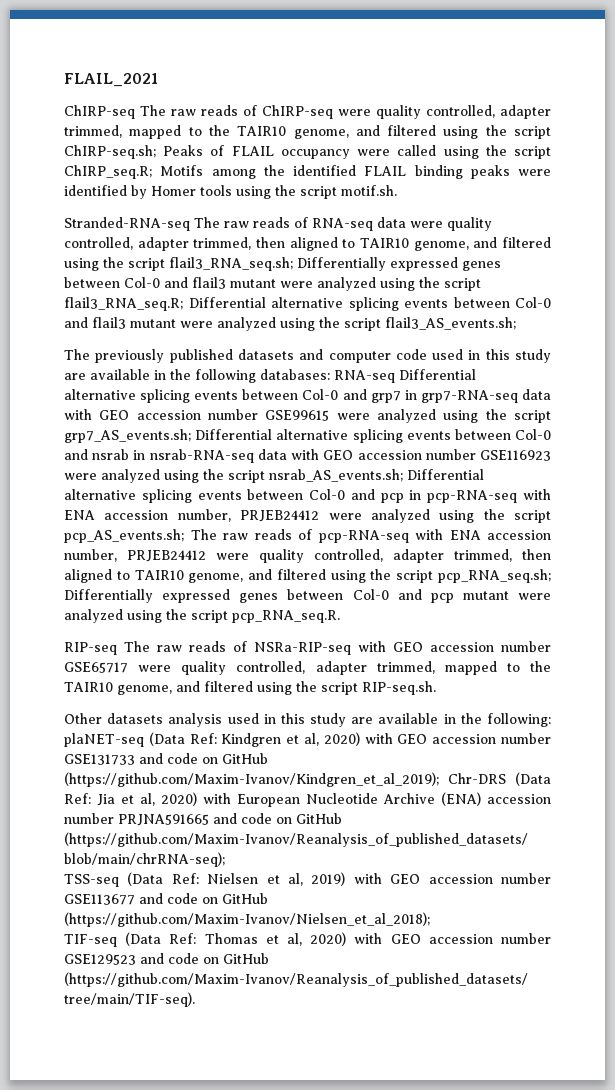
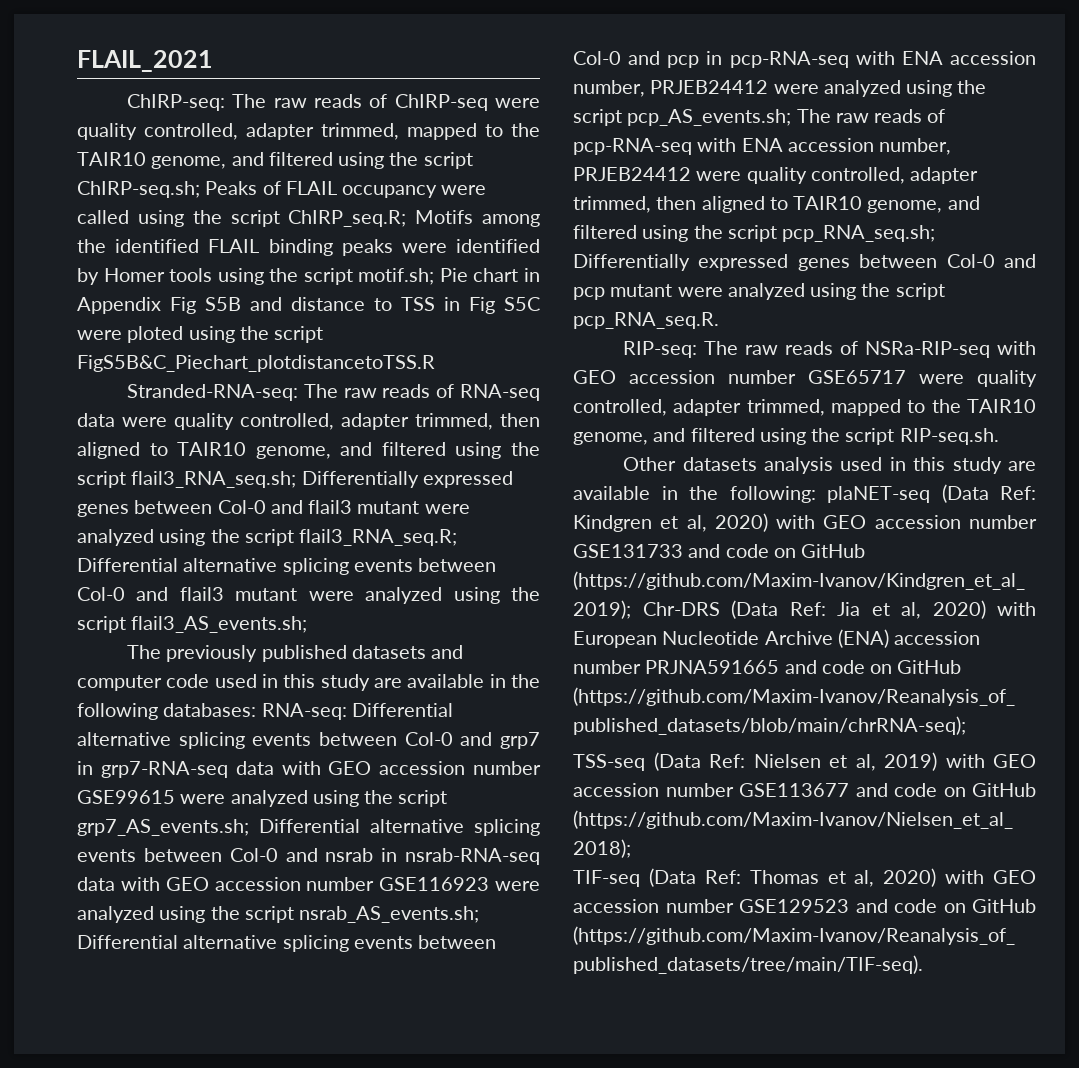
[64,105,135,119] ChIRP-seq -> [127,94,226,111] ChIRP-seq:
[341,185,397,196] [64,217,190,231] motif.sh. // Stranded-RNA-seq -> [358,268,540,285] [77,297,540,314] [77,326,324,343] [77,355,435,372] [127,384,299,401] motif.sh; Pie chart in Appendix Fig S5B and distance to TSS in Fig S5C were ploted using the script FigS5B&C_Piechart_plotdistancetoTSS.R // Stranded-RNA-seq:
[334,370,395,383] RNA-seq -> [261,703,347,720] RNA-seq:
[64,642,117,655] RIP-seq -> [623,341,698,358] RIP-seq:

